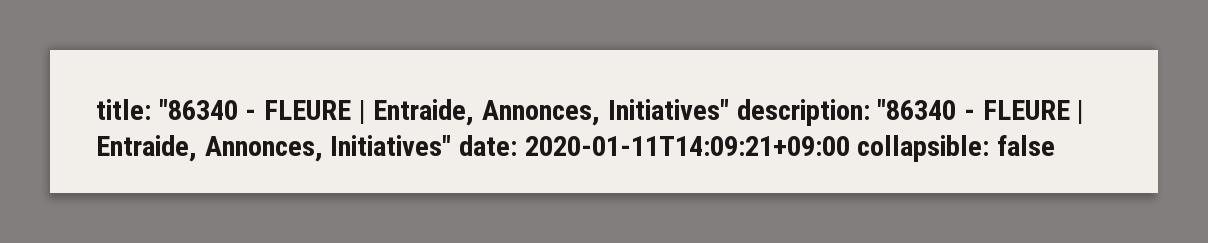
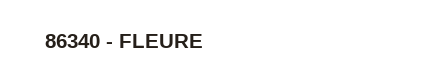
[96,99,1085,126] [96,135,1056,162] title: "86340 - FLEURE | Entraide, Annonces, Initiatives" description: "86340 - FLEURE | Entraide, Annonces, Initiatives" date: 2020-01-11T14:09:21+09:00 collapsible: false -> [45,34,203,48] 86340 - FLEURE

